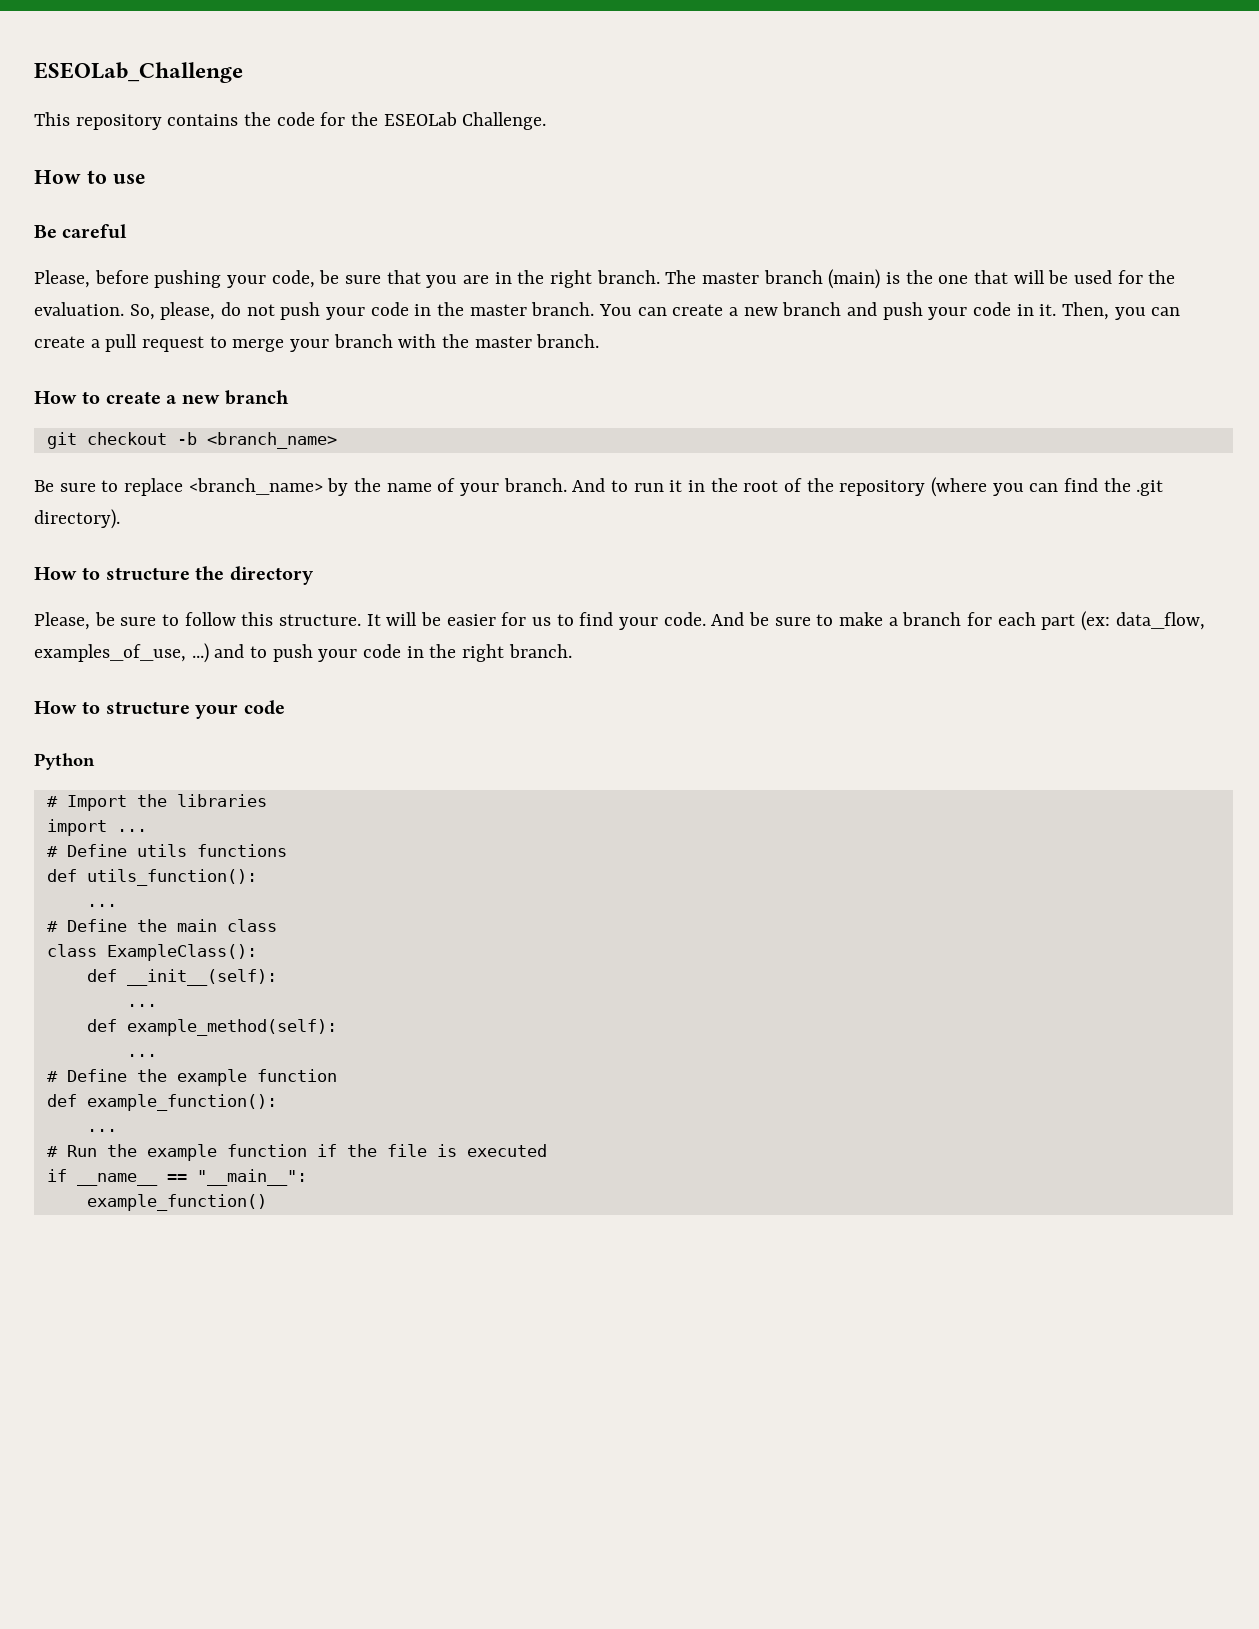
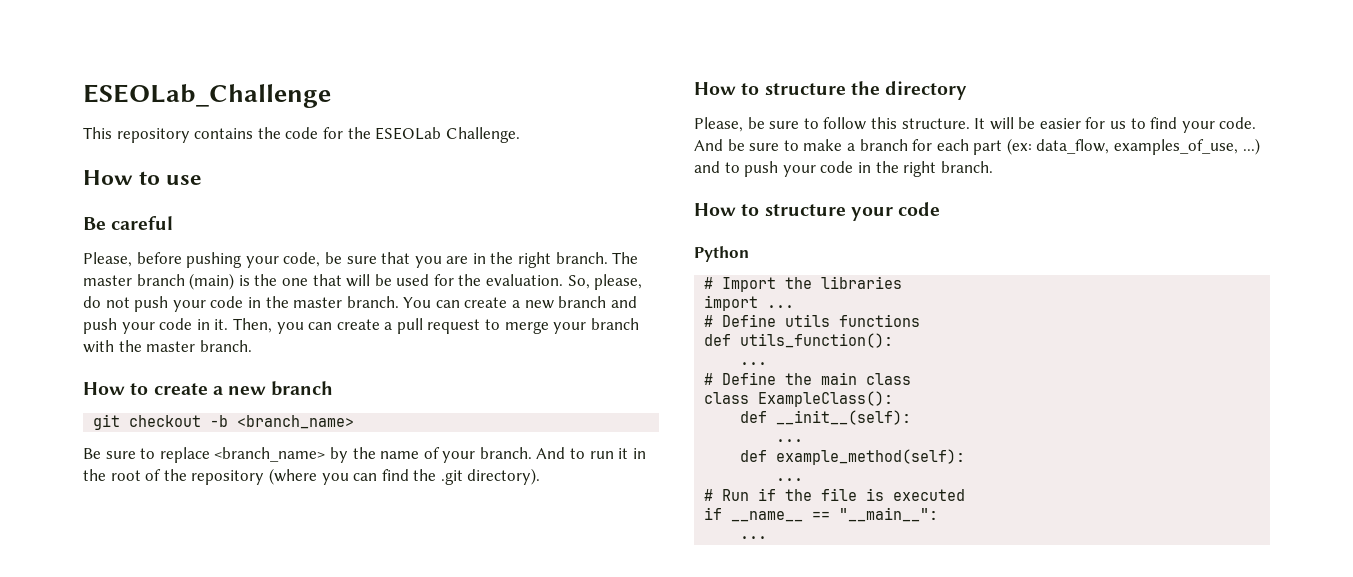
[46,1069,337,1086] [46,1094,277,1111] [86,1129,117,1132] // # Define the example function // def example_function(): // ... -> (804, 479) none
[106,1144,307,1161] the example function -> (750, 495) none
[86,1194,267,1211] example_function() -> [740,536,768,539] ...

